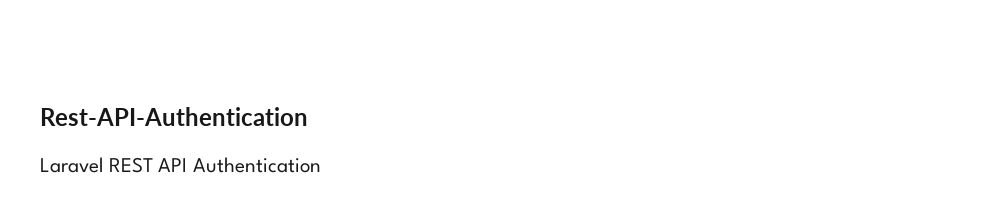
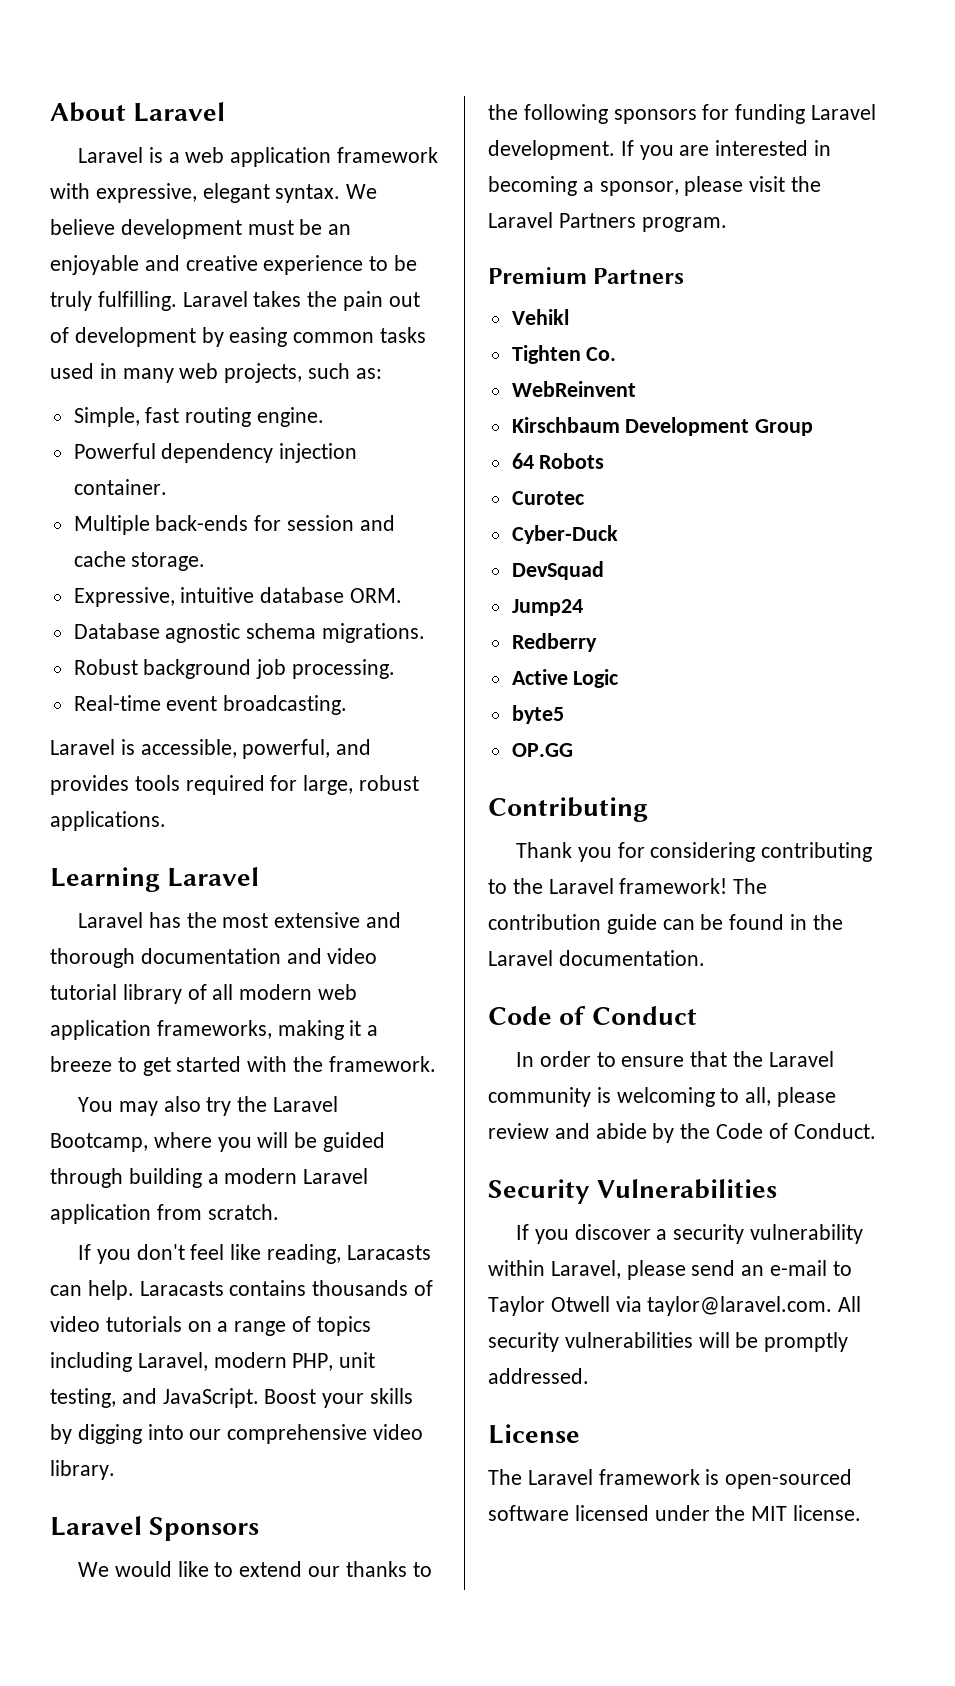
[40,107,308,126] [40,157,322,173] Rest-API-Authentication // Laravel REST API Authentication -> [50,102,226,122] [78,147,439,167] [50,183,378,203] [50,219,352,239] [50,255,418,275] [50,291,420,311] [50,327,427,347] [50,363,382,383] [73,407,325,427] [73,443,358,463] [73,479,167,495] [73,515,395,535] [73,551,206,571] [73,587,403,607] [73,623,426,643] [73,659,396,679] [73,695,348,715] [50,739,372,759] [50,775,420,795] [50,811,166,831] [50,867,260,892] [78,912,402,928] [50,948,378,968] [50,984,358,1004] [50,1020,379,1040] [50,1056,436,1076] [78,1096,339,1116] [50,1132,386,1152] [50,1168,369,1188] [50,1204,279,1224] [78,1244,431,1264] [50,1280,434,1300] [50,1316,371,1336] [50,1352,376,1372] [50,1388,414,1408] [50,1424,424,1444] [50,1460,115,1480] [50,1516,260,1541] [78,1561,432,1577] [488,104,877,124] [488,140,832,160] [488,176,822,196] [488,212,727,232] [488,267,685,284] [511,309,569,325] [511,345,617,364] [511,381,636,397] [511,417,814,436] [511,453,605,469] [511,491,584,505] [511,525,618,544] [511,561,604,580] [511,599,583,616] [511,633,597,652] [511,669,619,688] [511,705,564,724] [511,743,573,757] [488,797,648,822] [516,842,873,862] [488,878,768,894] [488,914,843,934] [488,950,705,966] [488,1006,697,1025] [516,1051,834,1067] [488,1087,837,1107] [488,1123,876,1143] [488,1179,778,1204] [516,1224,864,1244] [488,1260,852,1280] [488,1296,862,1316] [488,1332,849,1352] [488,1368,589,1384] [488,1424,580,1444] [488,1469,853,1489] [488,1505,862,1521] About Laravel // Laravel is a web application framework with expressive, elegant syntax. We believe development must be an enjoyable and creative experience to be truly fulfilling. Laravel takes the pain out of development by easing common tasks used in many web projects, such as: // Simple, fast routing engine. // Powerful dependency injection container. // Multiple back-ends for session and cache storage. // Expressive, intuitive database ORM. // Database agnostic schema migrations. // Robust background job processing. // Real-time event broadcasting. // Laravel is accessible, powerful, and provides tools required for large, robust applications. // Learning Laravel // Laravel has the most extensive and thorough documentation and video tutorial library of all modern web application frameworks, making it a breeze to get started with the framework. // You may also try the Laravel Bootcamp, where you will be guided through building a modern Laravel application from scratch. // If you don't feel like reading, Laracasts can help. Laracasts contains thousands of video tutorials on a range of topics including Laravel, modern PHP, unit testing, and JavaScript. Boost your skills by digging into our comprehensive video library. // Laravel Sponsors // We would like to extend our thanks to the following sponsors for funding Laravel development. If you are interested in becoming a sponsor, please visit the Laravel Partners program. // Premium Partners // Vehikl // Tighten Co. // WebReinvent // Kirschbaum Development Group // 64 Robots // Curotec // Cyber-Duck // DevSquad // Jump24 // Redberry // Active Logic // byte5 // OP.GG // Contributing // Thank you for considering contributing to the Laravel framework! The contribution guide can be found in the Laravel documentation. // Code of Conduct // In order to ensure that the Laravel community is welcoming to all, please review and abide by the Code of Conduct. // Security Vulnerabilities // If you discover a security vulnerability within Laravel, please send an e-mail to Taylor Otwell via taylor@laravel.com. All security vulnerabilities will be promptly addressed. // License // The Laravel framework is open-sourced software licensed under the MIT license.

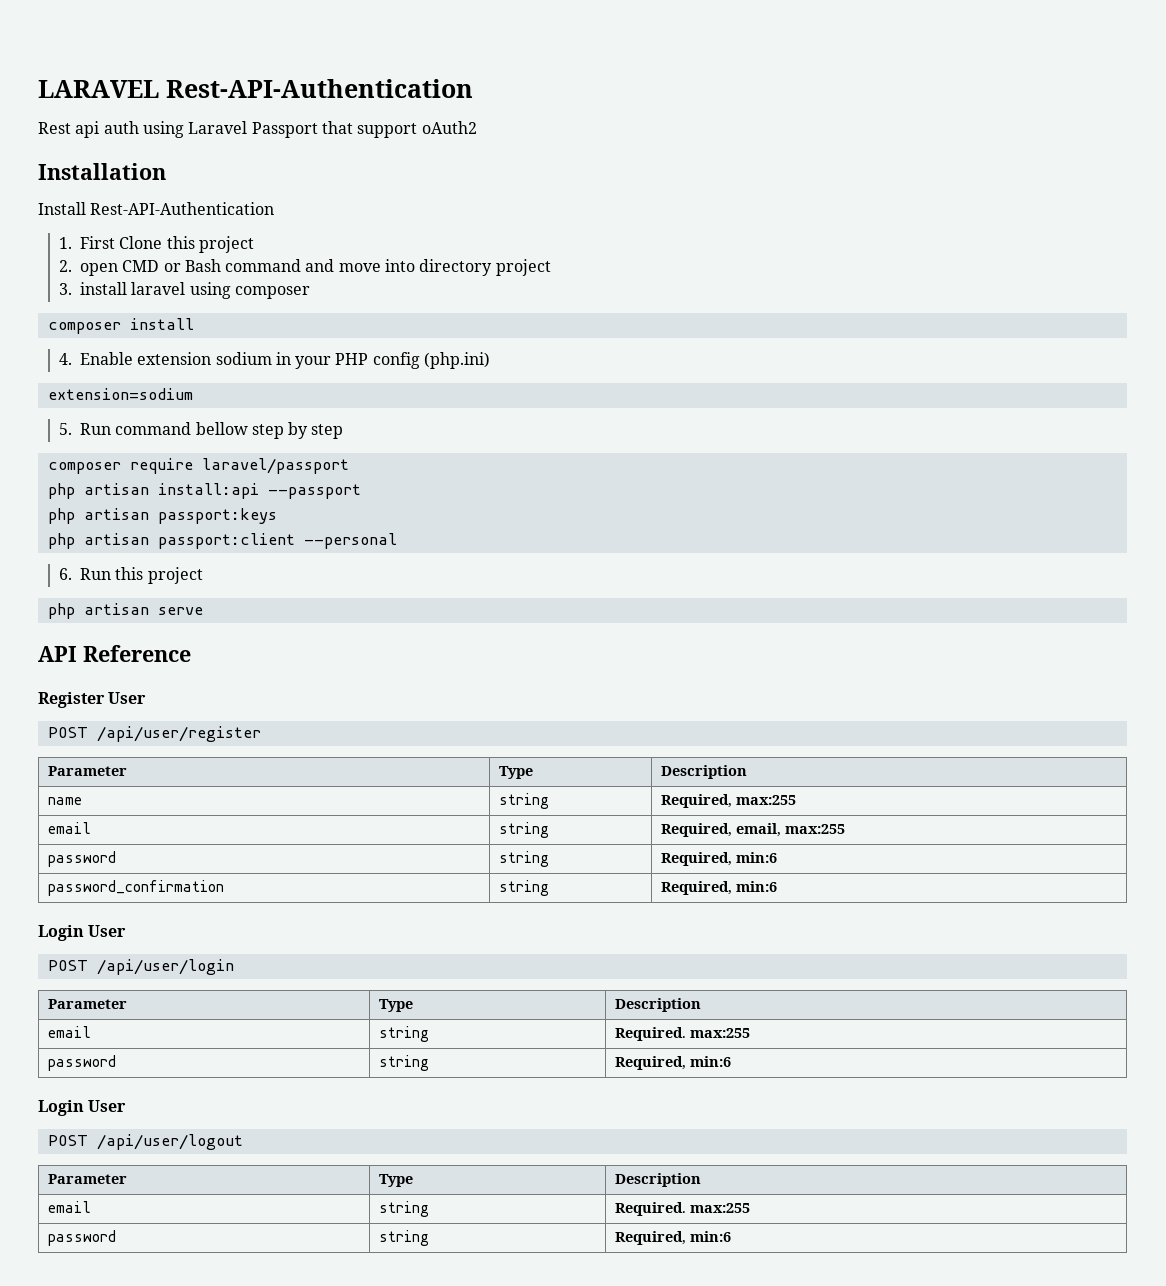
[50,102,226,122] [78,147,439,167] [50,183,378,203] [50,219,352,239] [50,255,418,275] [50,291,420,311] [50,327,427,347] [50,363,382,383] [73,407,325,427] [73,443,358,463] [73,479,167,495] [73,515,395,535] [73,551,206,571] [73,587,403,607] [73,623,426,643] [73,659,396,679] [73,695,348,715] [50,739,372,759] [50,775,420,795] [50,811,166,831] [50,867,260,892] [78,912,402,928] [50,948,378,968] [50,984,358,1004] [50,1020,379,1040] [50,1056,436,1076] [78,1096,339,1116] [50,1132,386,1152] [50,1168,369,1188] [50,1204,279,1224] [78,1244,431,1264] [50,1280,434,1300] [50,1316,371,1336] [50,1352,376,1372] [50,1388,414,1408] [50,1424,424,1444] [50,1460,115,1480] [50,1516,260,1541] [78,1561,432,1577] [488,104,877,124] [488,140,832,160] [488,176,822,196] [488,212,727,232] [488,267,685,284] [511,309,569,325] [511,345,617,364] [511,381,636,397] [511,417,814,436] [511,453,605,469] [511,491,584,505] [511,525,618,544] [511,561,604,580] [511,599,583,616] [511,633,597,652] [511,669,619,688] [511,705,564,724] [511,743,573,757] [488,797,648,822] [516,842,873,862] [488,878,768,894] [488,914,843,934] [488,950,705,966] [488,1006,697,1025] [516,1051,834,1067] [488,1087,837,1107] [488,1123,876,1143] [488,1179,778,1204] [516,1224,864,1244] [488,1260,852,1280] [488,1296,862,1316] [488,1332,849,1352] [488,1368,589,1384] [488,1424,580,1444] [488,1469,853,1489] [488,1505,862,1521] About Laravel // Laravel is a web application framework with expressive, elegant syntax. We believe development must be an enjoyable and creative experience to be truly fulfilling. Laravel takes the pain out of development by easing common tasks used in many web projects, such as: // Simple, fast routing engine. // Powerful dependency injection container. // Multiple back-ends for session and cache storage. // Expressive, intuitive database ORM. // Database agnostic schema migrations. // Robust background job processing. // Real-time event broadcasting. // Laravel is accessible, powerful, and provides tools required for large, robust applications. // Learning Laravel // Laravel has the most extensive and thorough documentation and video tutorial library of all modern web application frameworks, making it a breeze to get started with the framework. // You may also try the Laravel Bootcamp, where you will be guided through building a modern Laravel application from scratch. // If you don't feel like reading, Laracasts can help. Laracasts contains thousands of video tutorials on a range of topics including Laravel, modern PHP, unit testing, and JavaScript. Boost your skills by digging into our comprehensive video library. // Laravel Sponsors // We would like to extend our thanks to the following sponsors for funding Laravel development. If you are interested in becoming a sponsor, please visit the Laravel Partners program. // Premium Partners // Vehikl // Tighten Co. // WebReinvent // Kirschbaum Development Group // 64 Robots // Curotec // Cyber-Duck // DevSquad // Jump24 // Redberry // Active Logic // byte5 // OP.GG // Contributing // Thank you for considering contributing to the Laravel framework! The contribution guide can be found in the Laravel documentation. // Code of Conduct // In order to ensure that the Laravel community is welcoming to all, please review and abide by the Code of Conduct. // Security Vulnerabilities // If you discover a security vulnerability within Laravel, please send an e-mail to Taylor Otwell via taylor@laravel.com. All security vulnerabilities will be promptly addressed. // License // The Laravel framework is open-sourced software licensed under the MIT license. -> [38,79,473,98] [38,121,477,138] [38,163,166,180] [38,202,275,215] [58,236,254,253] [58,259,551,276] [58,282,310,299] [47,318,194,334] [58,352,491,369] [47,388,193,400] [58,422,344,439] [47,458,349,474] [47,483,361,499] [47,508,277,524] [47,533,397,549] [58,567,203,584] [47,603,203,619] [38,645,191,662] [38,692,147,708] [47,726,261,742] [48,766,128,776] [499,766,534,779] [661,765,748,779] [48,797,83,805] [499,793,550,809] [661,794,797,808] [48,822,92,834] [499,822,550,838] [661,823,846,837] [48,851,117,867] [499,851,550,867] [661,852,778,866] [48,880,225,896] [499,880,550,896] [661,881,778,895] [38,925,127,941] [47,959,234,975] [48,999,128,1009] [379,999,414,1012] [615,998,702,1012] [48,1026,92,1038] [379,1026,430,1042] [615,1027,751,1041] [48,1055,117,1071] [379,1055,430,1071] [615,1056,732,1070] [38,1100,127,1116] [47,1134,243,1150] [48,1174,128,1184] [379,1174,414,1187] [615,1173,702,1187] [48,1201,92,1213] [379,1201,430,1217] [615,1202,751,1216] [48,1230,117,1246] [379,1230,430,1246] [615,1231,732,1245] LARAVEL Rest-API-Authentication // Rest api auth using Laravel Passport that support oAuth2 // Installation // Install Rest-API-Authentication // 1. First Clone this project // 2. open CMD or Bash command and move into directory project // 3. install laravel using composer // composer install // 4. Enable extension sodium in your PHP config (php.ini) // extension=sodium // 5. Run command bellow step by step // composer require laravel/passport // php artisan install:api --passport // php artisan passport:keys // php artisan passport:client --personal // 6. Run this project // php artisan serve // API Reference // Register User // POST /api/user/register // Parameter | Type | Description // name | string | Required, max:255 // email | string | Required, email, max:255 // password | string | Required, min:6 // password_confirmation | string | Required, min:6 // Login User // POST /api/user/login // Parameter | Type | Description // email | string | Required. max:255 // password | string | Required, min:6 // Login User // POST /api/user/logout // Parameter | Type | Description // email | string | Required. max:255 // password | string | Required, min:6

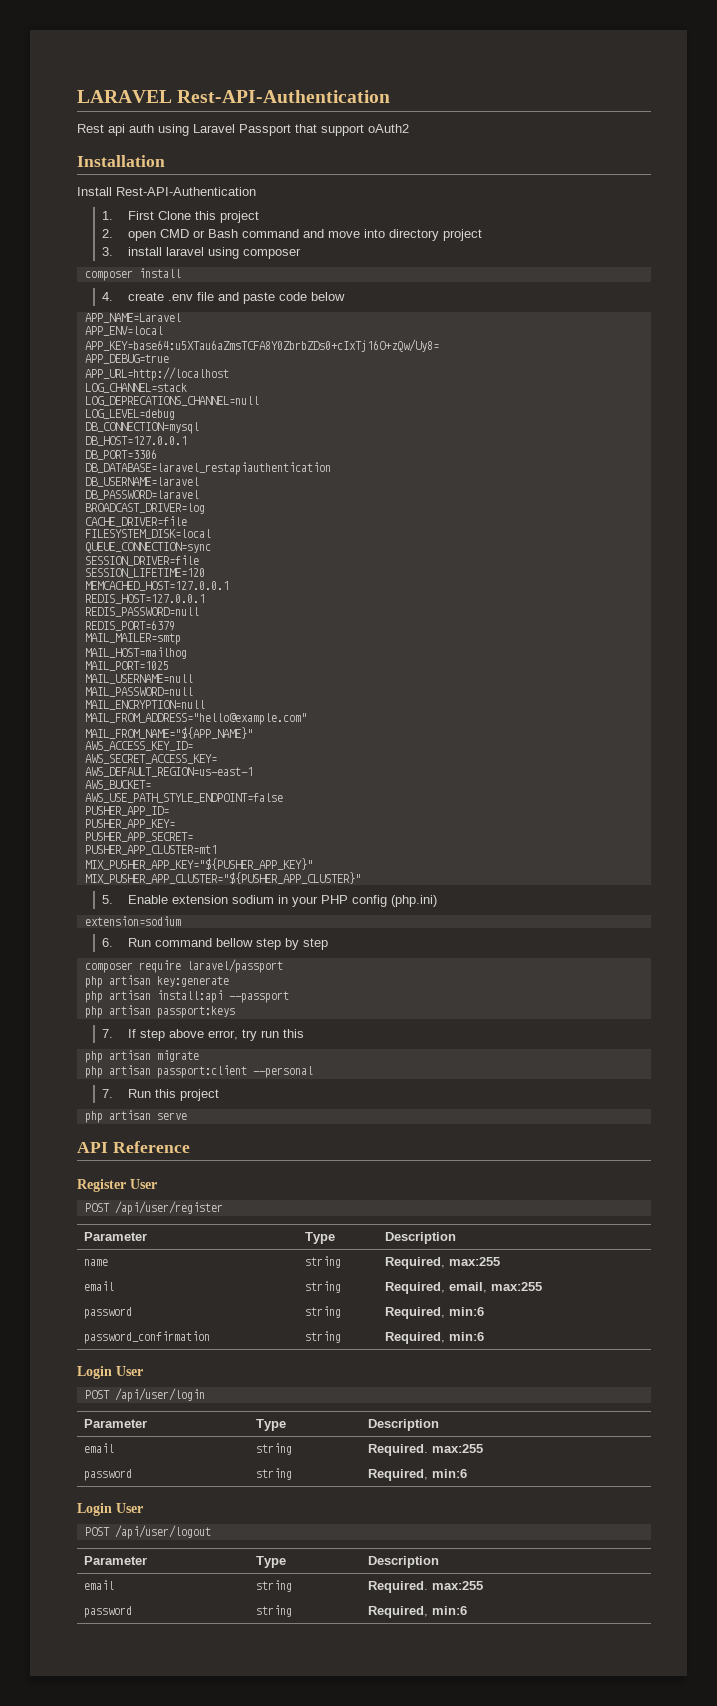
(72, 359) none -> [127,292,345,304] [84,313,181,323] [84,326,163,336] [84,339,439,352] [84,354,169,364] [84,367,229,381] [84,383,187,393] [84,396,259,406] [84,409,175,420] [84,422,199,434] [84,436,187,446] [84,449,157,460] [84,462,331,475] [84,477,199,487] [84,490,199,500] [84,503,205,514] [84,516,187,527] [84,529,211,539] [84,542,211,553] [84,555,199,566] [84,568,205,578] [84,581,229,591] [84,594,205,604] [84,607,199,617] [84,620,175,631] [84,633,181,645] [84,647,187,659] [84,661,169,671] [84,674,193,684] [84,687,193,697] [84,700,205,710] [84,713,307,725] [84,727,253,739] [84,741,193,751] [84,754,217,764] [84,767,253,777] [84,780,151,790] [84,793,283,803] [84,806,169,816] [84,819,175,829] [84,832,193,842] [84,845,217,855] [84,858,313,870] [84,872,361,884] [102,895,114,904] create .env file and paste code below // APP_NAME=Laravel // APP_ENV=local // APP_KEY=base64:u5XTau6aZmsTCFA8Y0ZbrbZDs0+cIxTj16O+zQw/Uy8= // APP_DEBUG=true // APP_URL=http://localhost // LOG_CHANNEL=stack // LOG_DEPRECATIONS_CHANNEL=null // LOG_LEVEL=debug // DB_CONNECTION=mysql // DB_HOST=127.0.0.1 // DB_PORT=3306 // DB_DATABASE=laravel_restapiauthentication // DB_USERNAME=laravel // DB_PASSWORD=laravel // BROADCAST_DRIVER=log // CACHE_DRIVER=file // FILESYSTEM_DISK=local // QUEUE_CONNECTION=sync // SESSION_DRIVER=file // SESSION_LIFETIME=120 // MEMCACHED_HOST=127.0.0.1 // REDIS_HOST=127.0.0.1 // REDIS_PASSWORD=null // REDIS_PORT=6379 // MAIL_MAILER=smtp // MAIL_HOST=mailhog // MAIL_PORT=1025 // MAIL_USERNAME=null // MAIL_PASSWORD=null // MAIL_ENCRYPTION=null // MAIL_FROM_ADDRESS="hello@example.com" // MAIL_FROM_NAME="${APP_NAME}" // AWS_ACCESS_KEY_ID= // AWS_SECRET_ACCESS_KEY= // AWS_DEFAULT_REGION=us-east-1 // AWS_BUCKET= // AWS_USE_PATH_STYLE_ENDPOINT=false // PUSHER_APP_ID= // PUSHER_APP_KEY= // PUSHER_APP_SECRET= // PUSHER_APP_CLUSTER=mt1 // MIX_PUSHER_APP_KEY="${PUSHER_APP_KEY}" // MIX_PUSHER_APP_CLUSTER="${PUSHER_APP_CLUSTER}" // 5.
[58,423,72,435] 5. -> [102,938,114,947] 6.
(349, 466) none -> [84,975,229,988] // php artisan key:generate
(277, 516) none -> [102,1029,304,1041] [84,1050,199,1063] // 7. If step above error, try run this // php artisan migrate
[58,568,72,580] 6. -> [102,1089,114,1098] 7.

